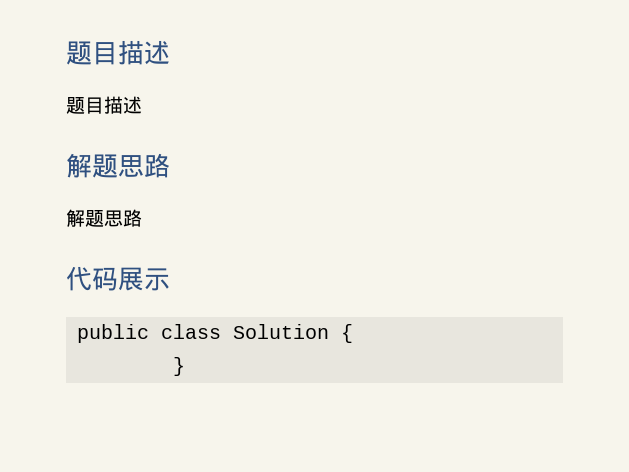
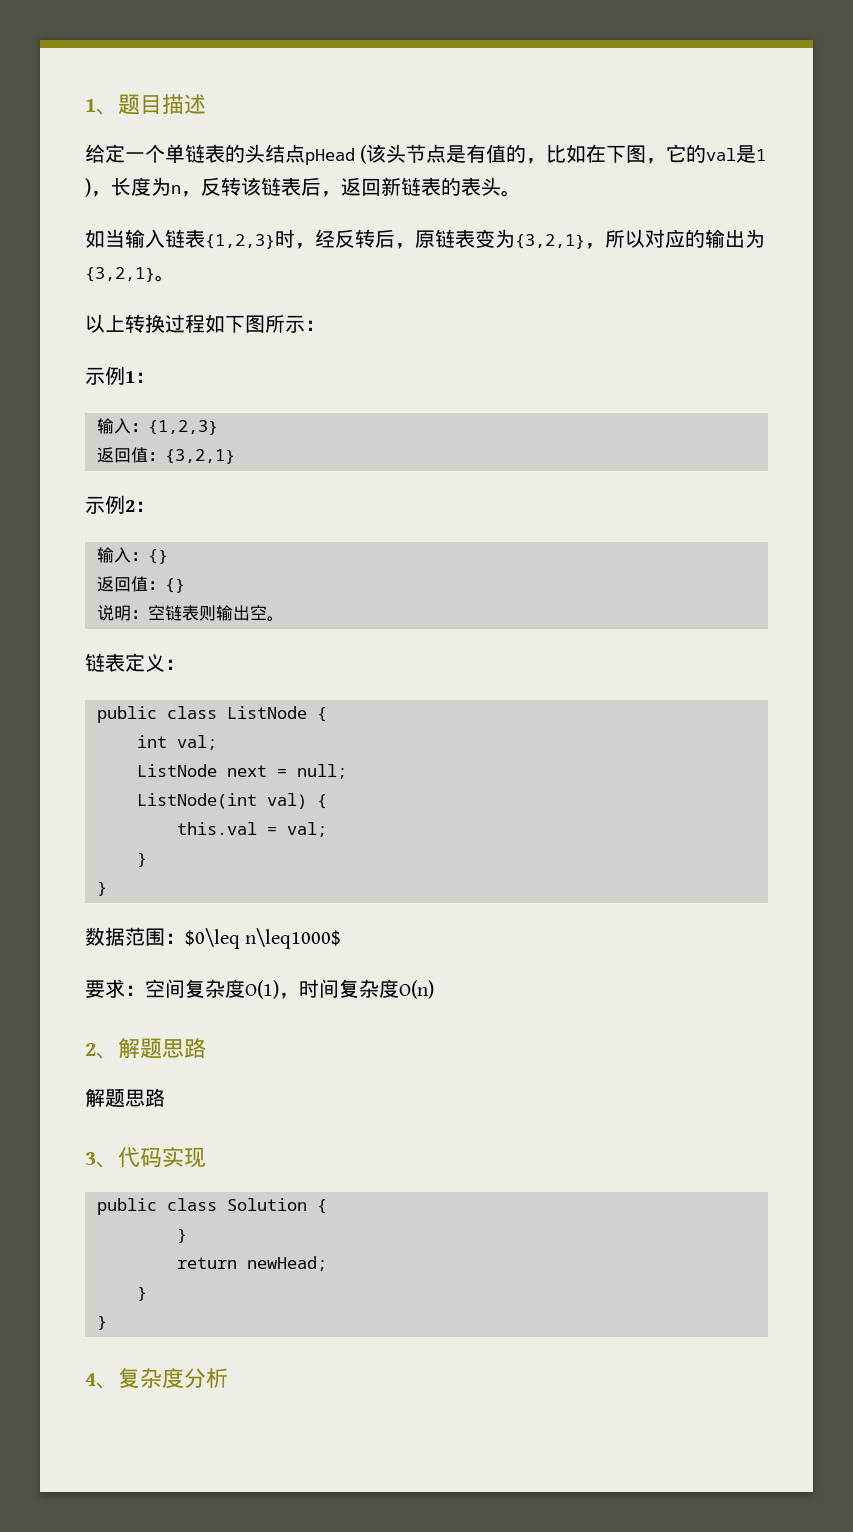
[66,40,170,65] [66,96,142,114] 题目描述 // 题目描述 // -> [85,94,206,115] [85,144,767,165] [85,177,521,197] [85,229,765,249] [85,267,175,282] [85,314,325,333] [85,366,155,385] [97,418,218,435] [97,447,235,464] [85,495,155,514] [97,547,168,564] [97,576,185,593] [97,605,284,621] [85,653,185,672] [97,706,327,723] [137,735,217,750] [137,764,347,779] [137,793,327,809] [177,822,327,837] [137,852,147,867] [97,881,107,896] [85,927,342,949] [85,979,434,999] [85,1043,118,1059] 1、题目描述 // 给定一个单链表的头结点pHead (该头节点是有值的，比如在下图，它的val是1 )，长度为n，反转该链表后，返回新链表的表头。 // 如当输入链表{1,2,3}时，经反转后，原链表变为{3,2,1}，所以对应的输出为{3,2,1}。 // 以上转换过程如下图所示： // 示例1： // 输入：{1,2,3} // 返回值：{3,2,1} // 示例2： // 输入：{} // 返回值：{} // 说明：空链表则输出空。 // 链表定义： // public class ListNode { // int val; // ListNode next = null; // ListNode(int val) { // this.val = val; // } // } // 数据范围：$0\leq n\leq1000$ // 要求：空间复杂度O(1)，时间复杂度O(n) // 2、
[66,266,170,291] 代码展示 -> [85,1147,206,1168] 3、代码实现
(186, 366) none -> [177,1256,327,1271] [137,1286,147,1301] [97,1315,107,1330] [85,1368,228,1389] // return newHead; // } // } // 4、复杂度分析

